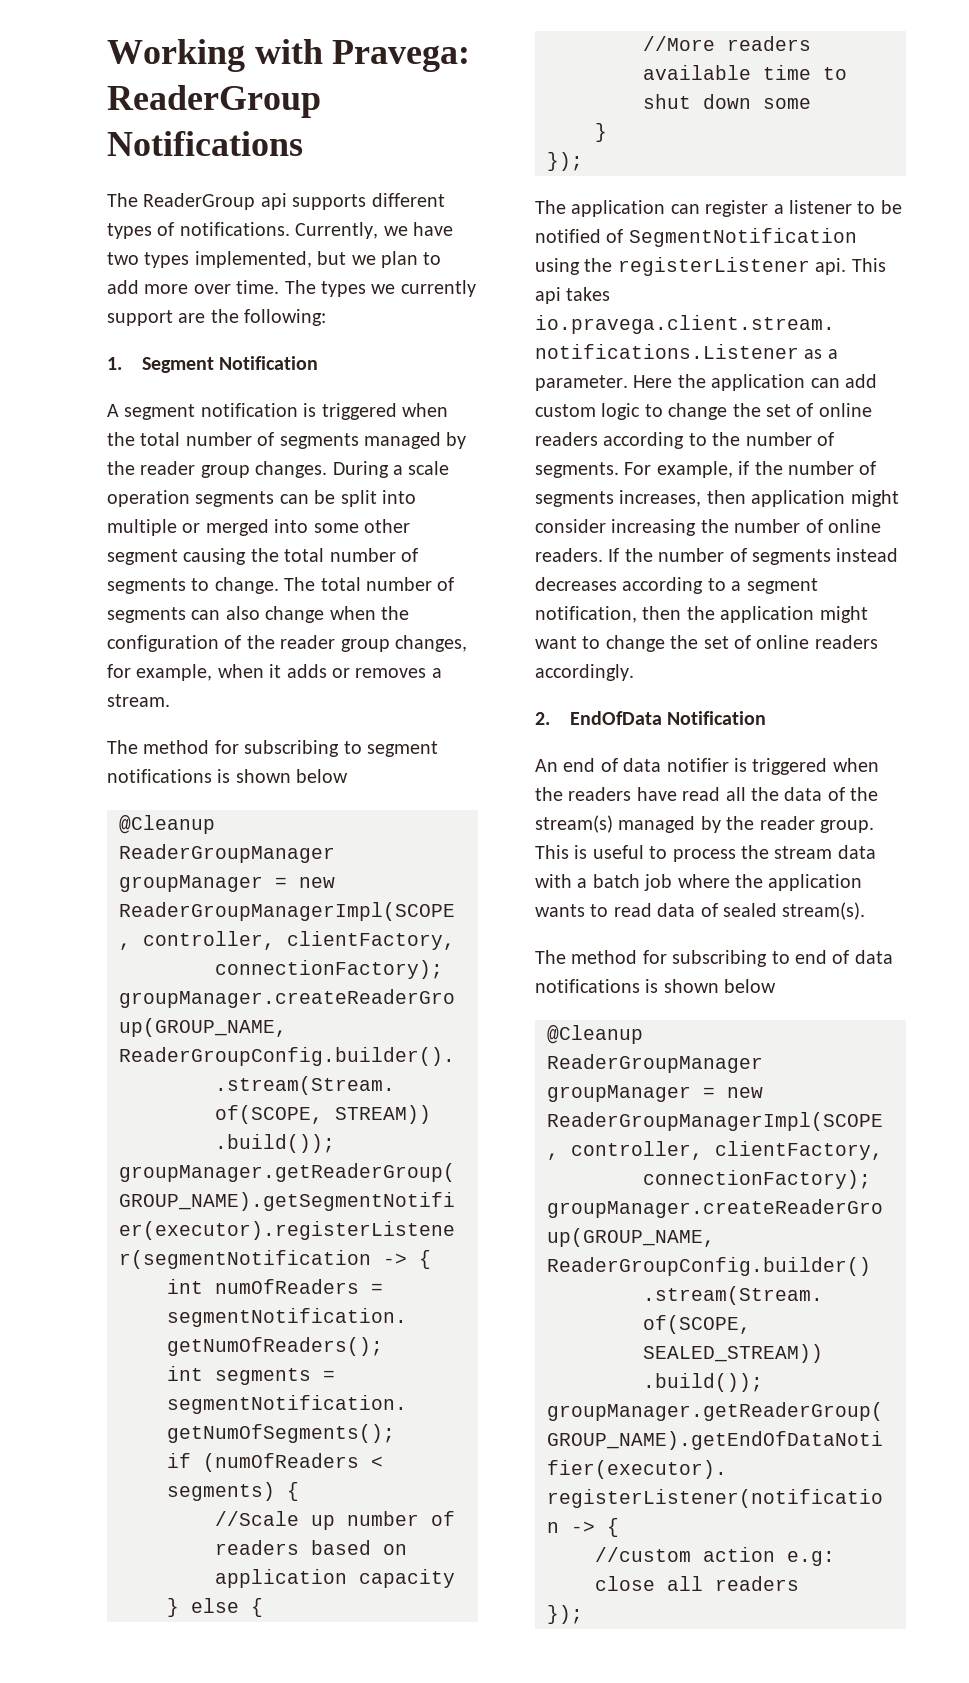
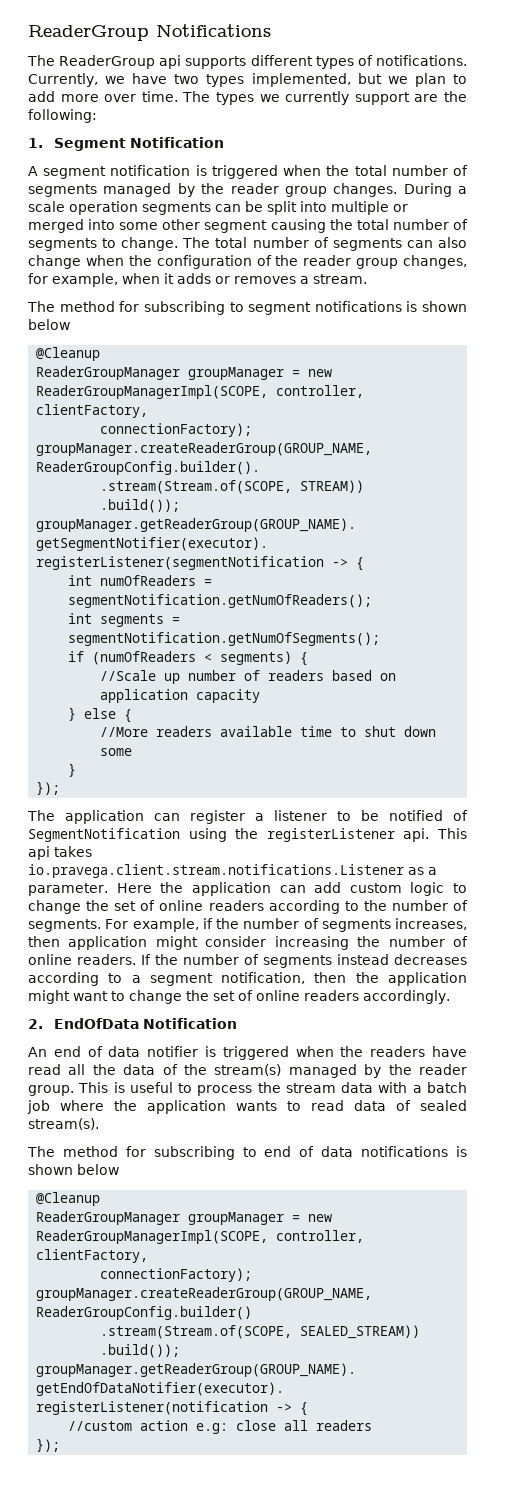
[107,39,471,72] Working with Pravega: -> (28, 33) none

